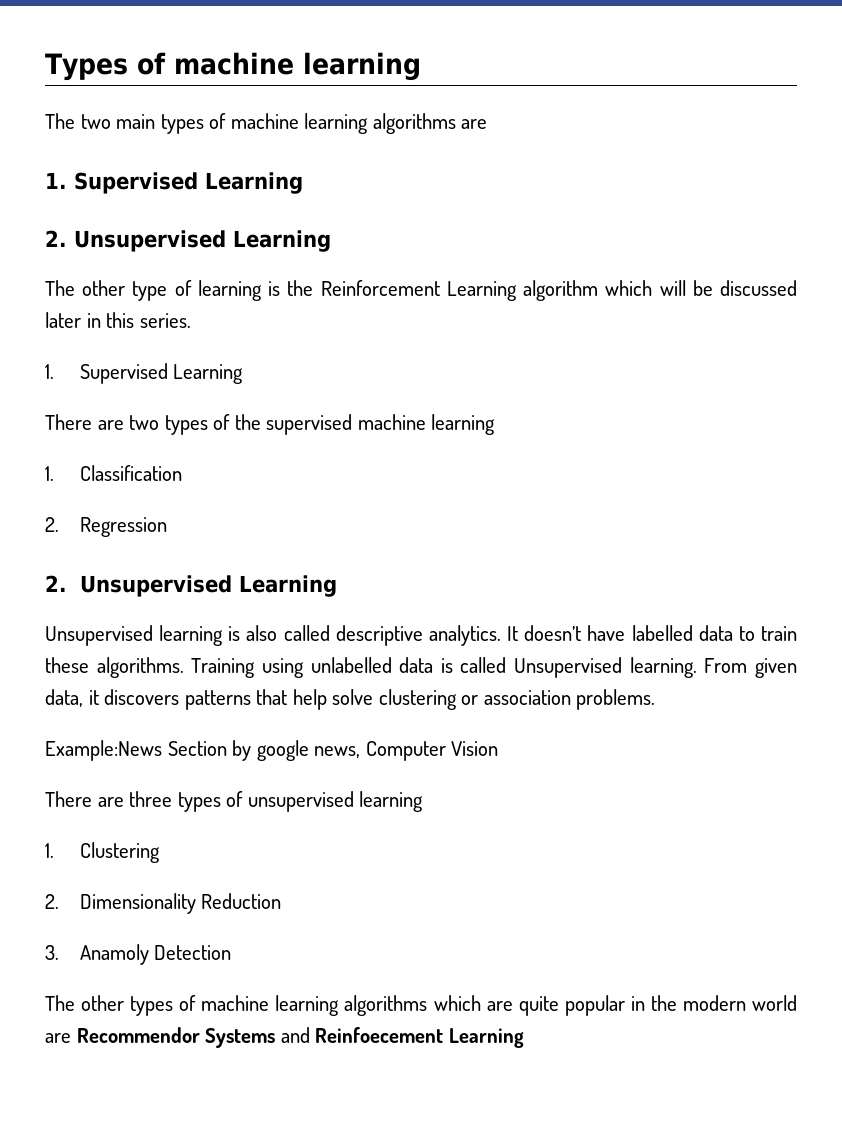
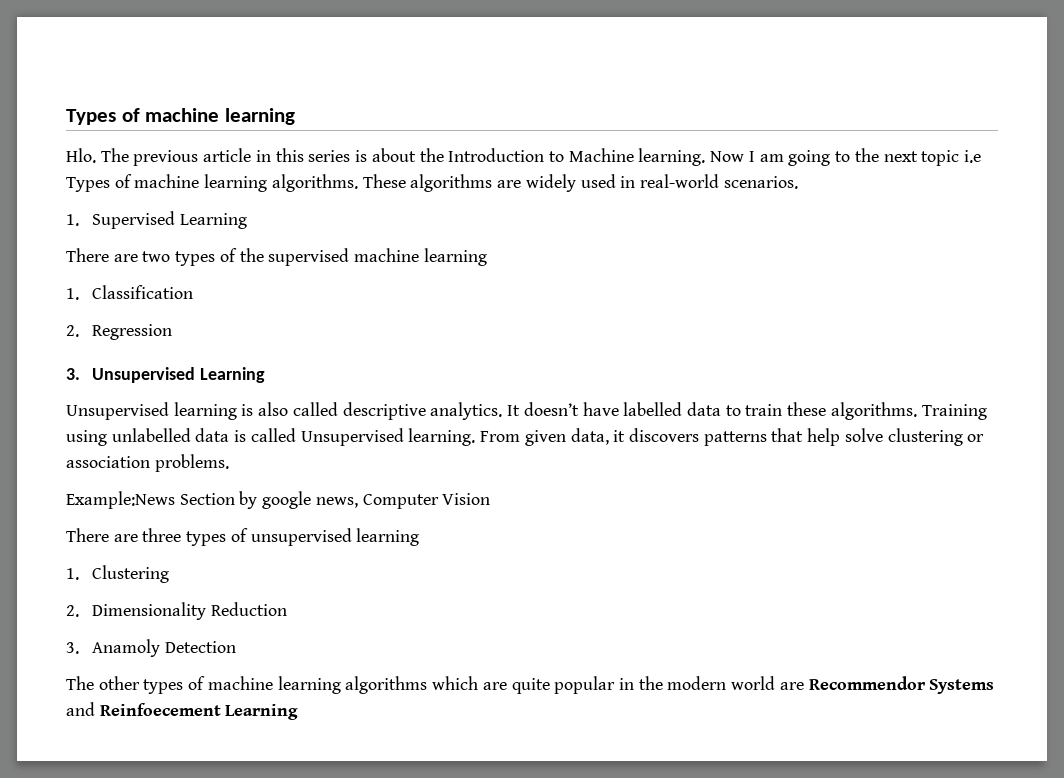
[45,113,369,134] The two main types of machine learning -> [66,148,981,166] [66,174,406,192] Hlo. The previous article in this series is about the Introduction to Machine learning. Now I am going to the next topic i.e Types of machine learning algorithms. These
[45,172,303,194] [45,230,331,252] [45,280,798,301] [45,312,191,328] // 1. Supervised Learning // 2. Unsupervised Learning // The other type of learning is the Reinforcement Learning algorithm which will be discussed later in this series. -> [525,174,798,192] widely used in real-world scenarios.
[45,575,67,592] 2. -> [66,368,80,380] 3.

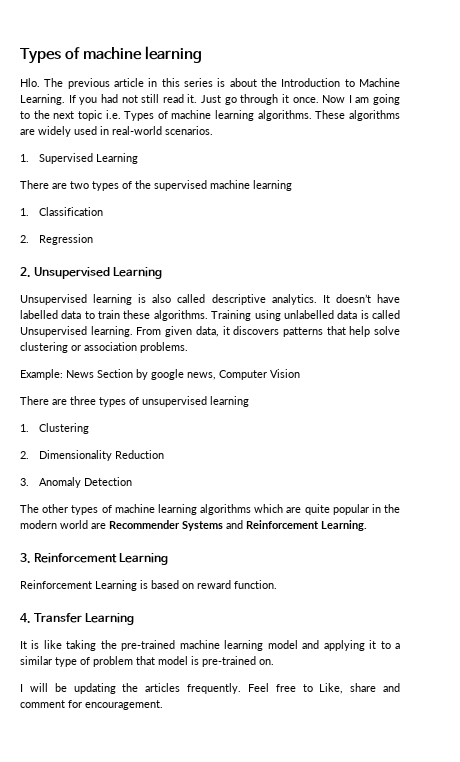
[638,148,706,166] learning. -> [20,94,319,105] Learning. If you had not still read it. Just go through it once.
[963,150,981,163] i.e -> [105,110,121,119] i.e.
[66,368,80,380] 3. -> [20,267,31,277] 2.
[66,491,175,509] Example:News -> [20,369,94,380] Example: News
[92,639,161,657] Anamoly -> [39,477,82,488] Anomaly
[808,676,926,690] Recommendor -> [109,520,180,529] Recommender
[99,703,299,720] Reinfoecement Learning -> [246,520,367,531] [20,553,169,565] [20,580,277,591] [20,613,135,625] [20,640,400,651] [20,656,274,667] [20,683,400,694] [20,700,163,710] Reinforcement Learning. // 3. Reinforcement Learning // Reinforcement Learning is based on reward function. // 4. Transfer Learning // It is like taking the pre-trained machine learning model and applying it to a similar type of problem that model is pre-trained on. // I will be updating the articles frequently. Feel free to Like, share and comment for encouragement.

